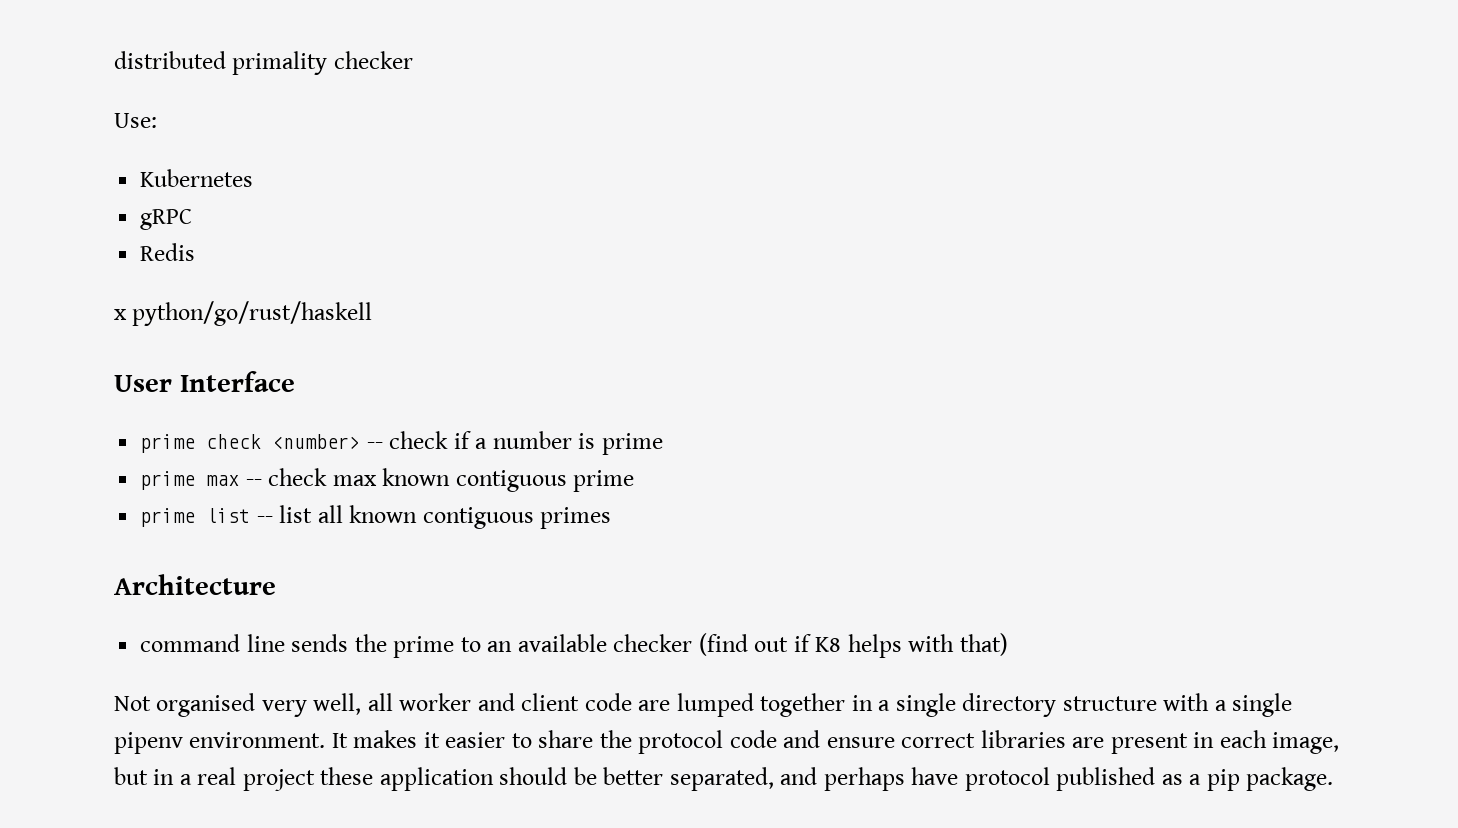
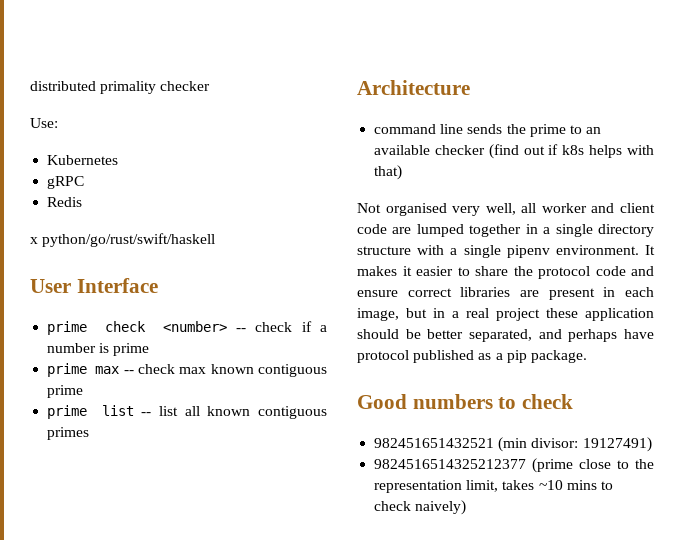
[132,301,373,326] python/go/rust/haskell -> [42,233,216,247] python/go/rust/swift/haskell
[815,637,842,652] K8 -> [562,145,585,155] k8s
(1334, 779) none -> [357,394,574,409] [374,437,652,452] [374,458,654,473] [374,480,613,493] [374,500,467,515] // Good numbers to check // 982451651432521 (min divisor: 19127491) // 9824516514325212377 (prime close to the representation limit, takes ~10 mins to check naively)

